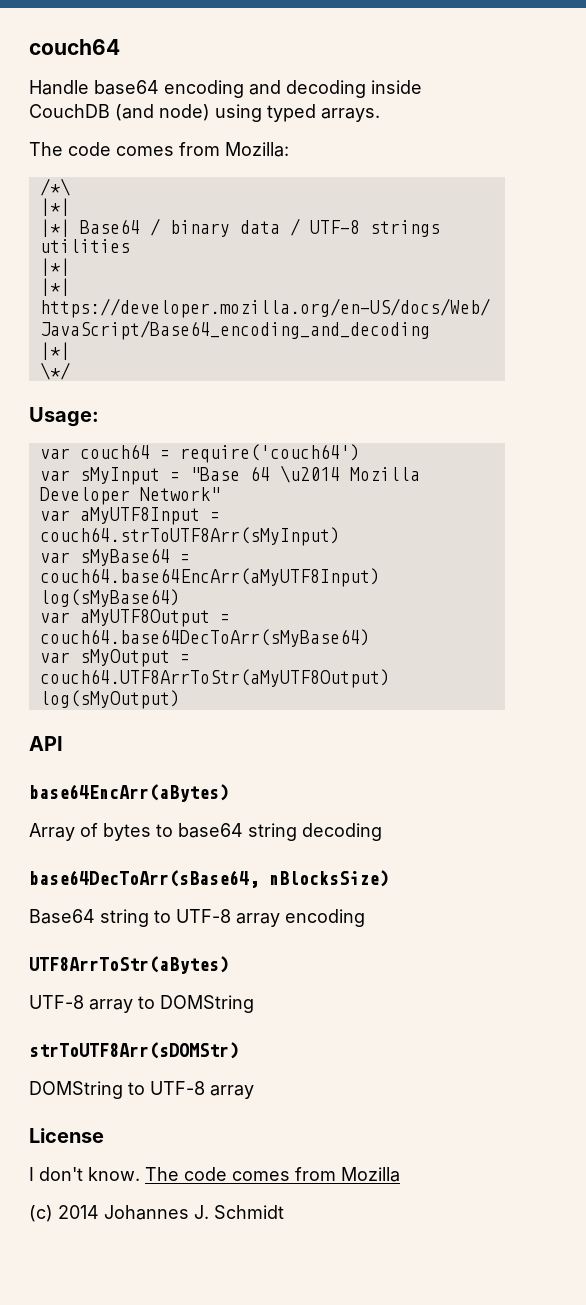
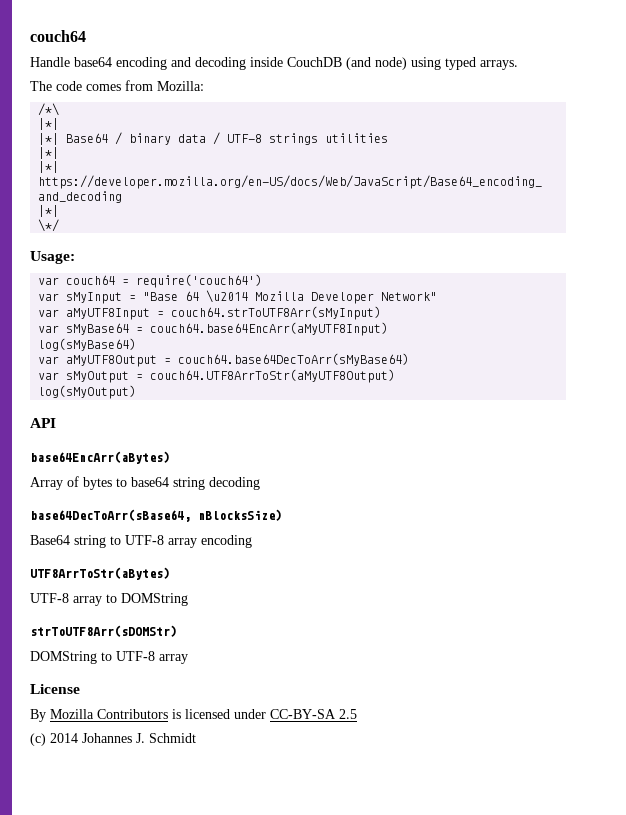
[29,1167,400,1182] I don't know. The code comes from Mozilla -> [30,709,357,722] By Mozilla Contributors is licensed under CC-BY-SA 2.5

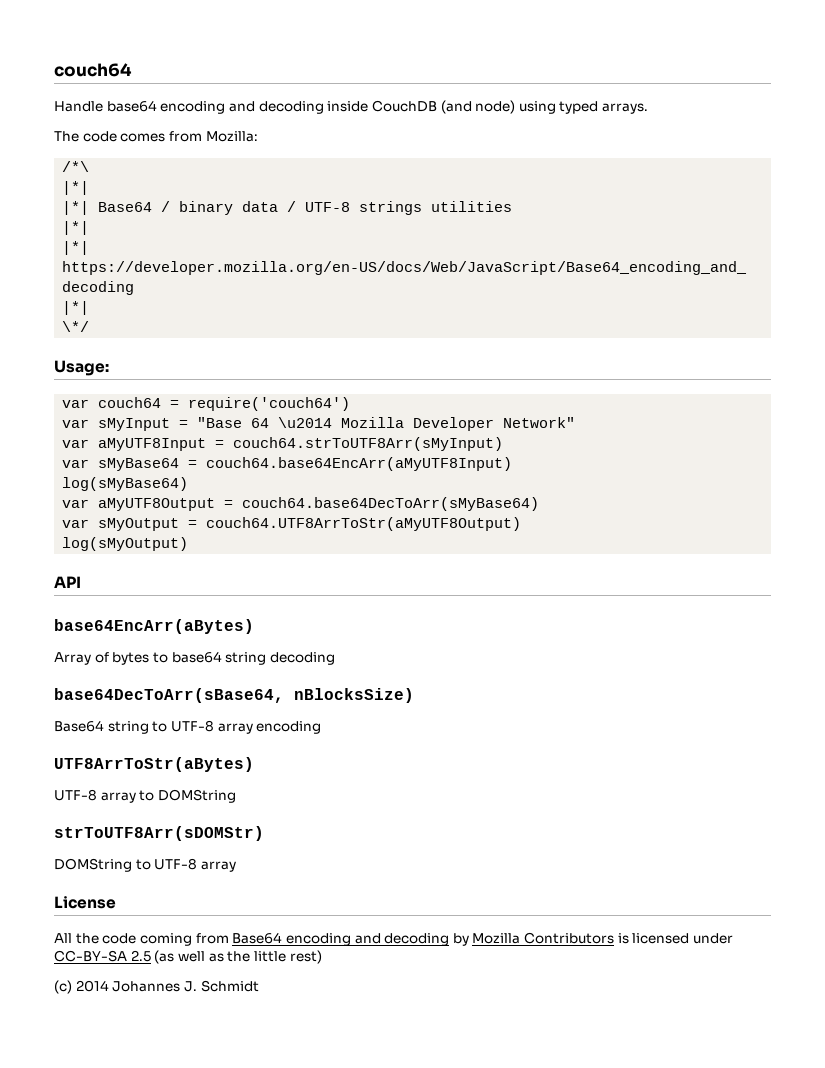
[30,709,46,722] By -> [54,932,469,946] All the code coming from Base64 encoding and decoding by
(357, 714) none -> [154,950,322,964] (as well as the little rest)

